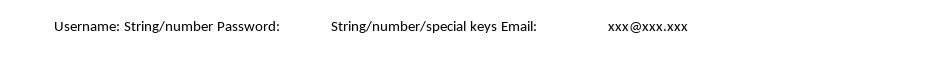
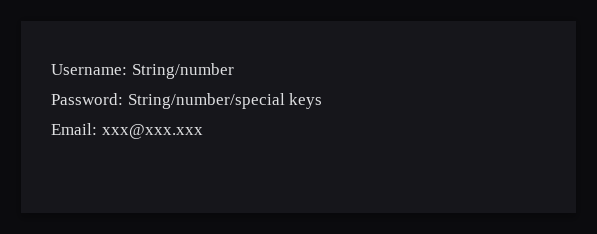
(213, 27) none -> (234, 71) //
(497, 27) none -> (323, 101) //

